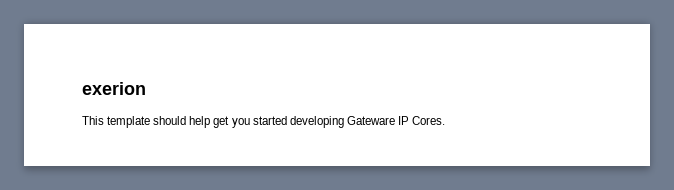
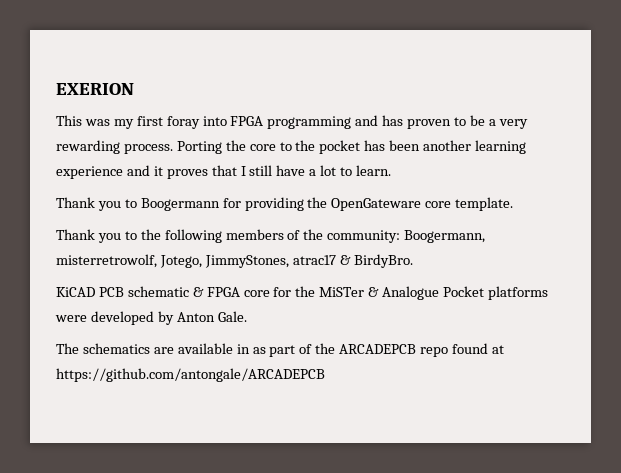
[82,82,146,95] exerion -> [56,83,134,95] EXERION
[107,116,446,128] template should help get you started developing Gateware IP Cores. -> [84,115,528,129] [56,140,527,154] [56,165,392,179] [56,197,514,211] [56,229,486,243] [56,254,413,268] [56,286,548,300] [55,311,247,325] [56,343,504,357] [56,368,325,382] was my first foray into FPGA programming and has proven to be a very rewarding process. Porting the core to the pocket has been another learning experience and it proves that I still have a lot to learn. // Thank you to Boogermann for providing the OpenGateware core template. // Thank you to the following members of the community: Boogermann, misterretrowolf, Jotego, JimmyStones, atrac17 & BirdyBro. // KiCAD PCB schematic & FPGA core for the MiSTer & Analogue Pocket platforms were developed by Anton Gale. // The schematics are available in as part of the ARCADEPCB repo found at https://github.com/antongale/ARCADEPCB

